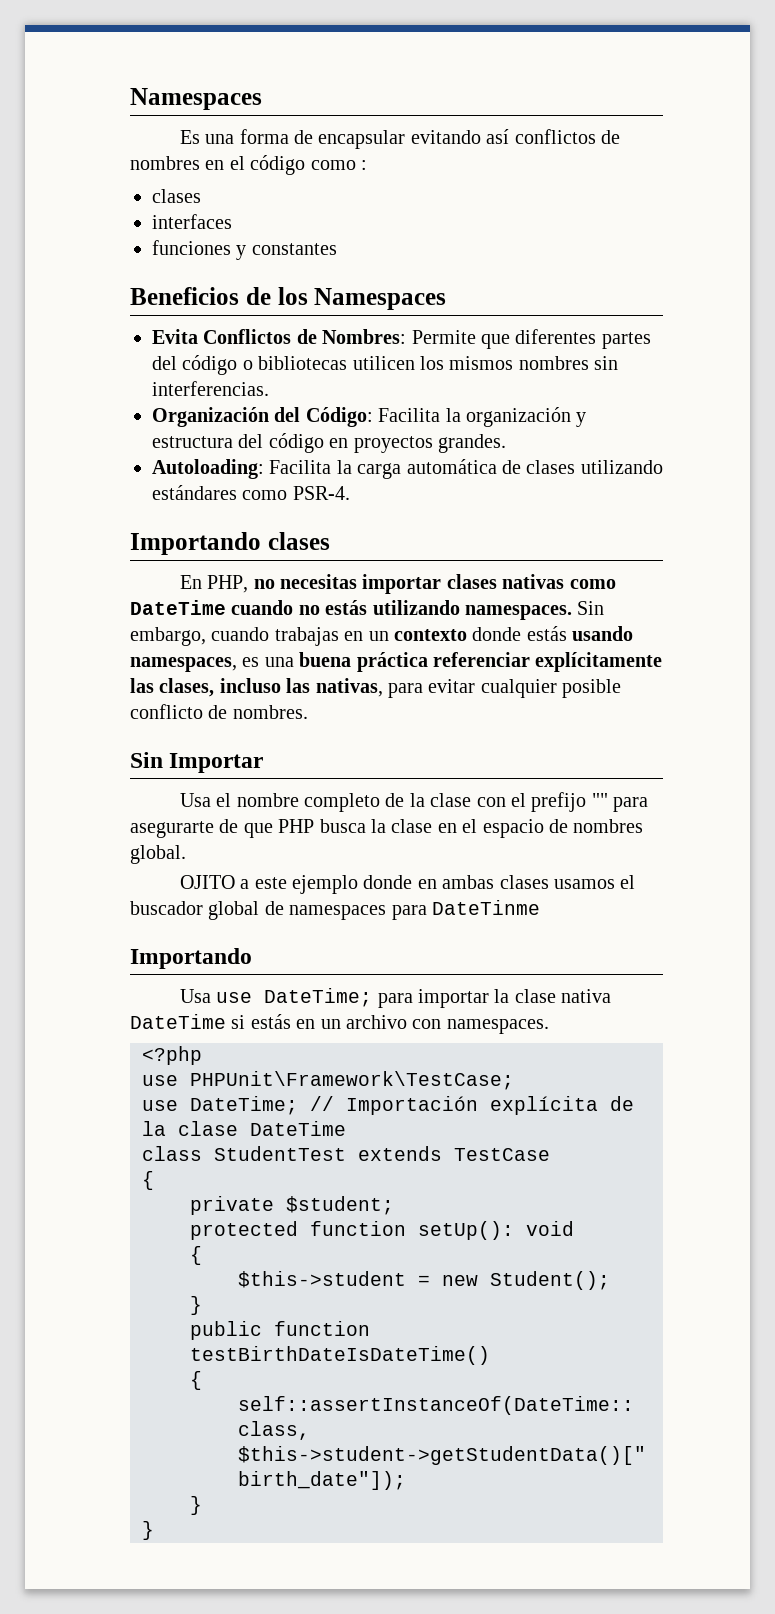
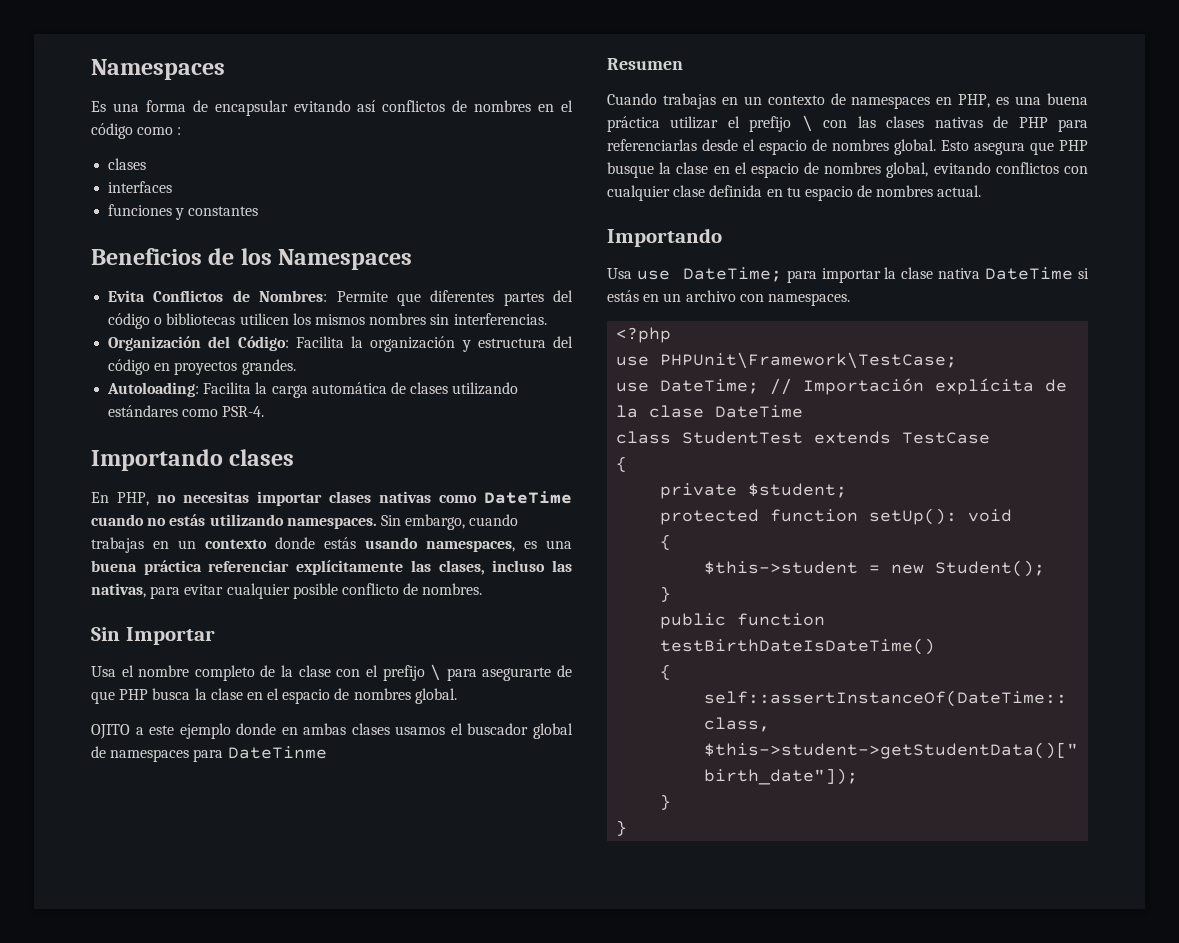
[591,793,608,807] "" -> [430,664,442,681] \
(540, 907) none -> [607,58,683,70] [607,93,1088,109] [607,115,1088,132] [607,139,1088,155] [607,162,1088,178] [607,185,982,201] // Resumen // Cuando trabajas en un contexto de namespaces en PHP, es una buena práctica utilizar el prefijo \ con las clases nativas de PHP para referenciarlas desde el espacio de nombres global. Esto asegura que PHP busque la clase en el espacio de nombres global, evitando conflictos con cualquier clase definida en tu espacio de nombres actual.

